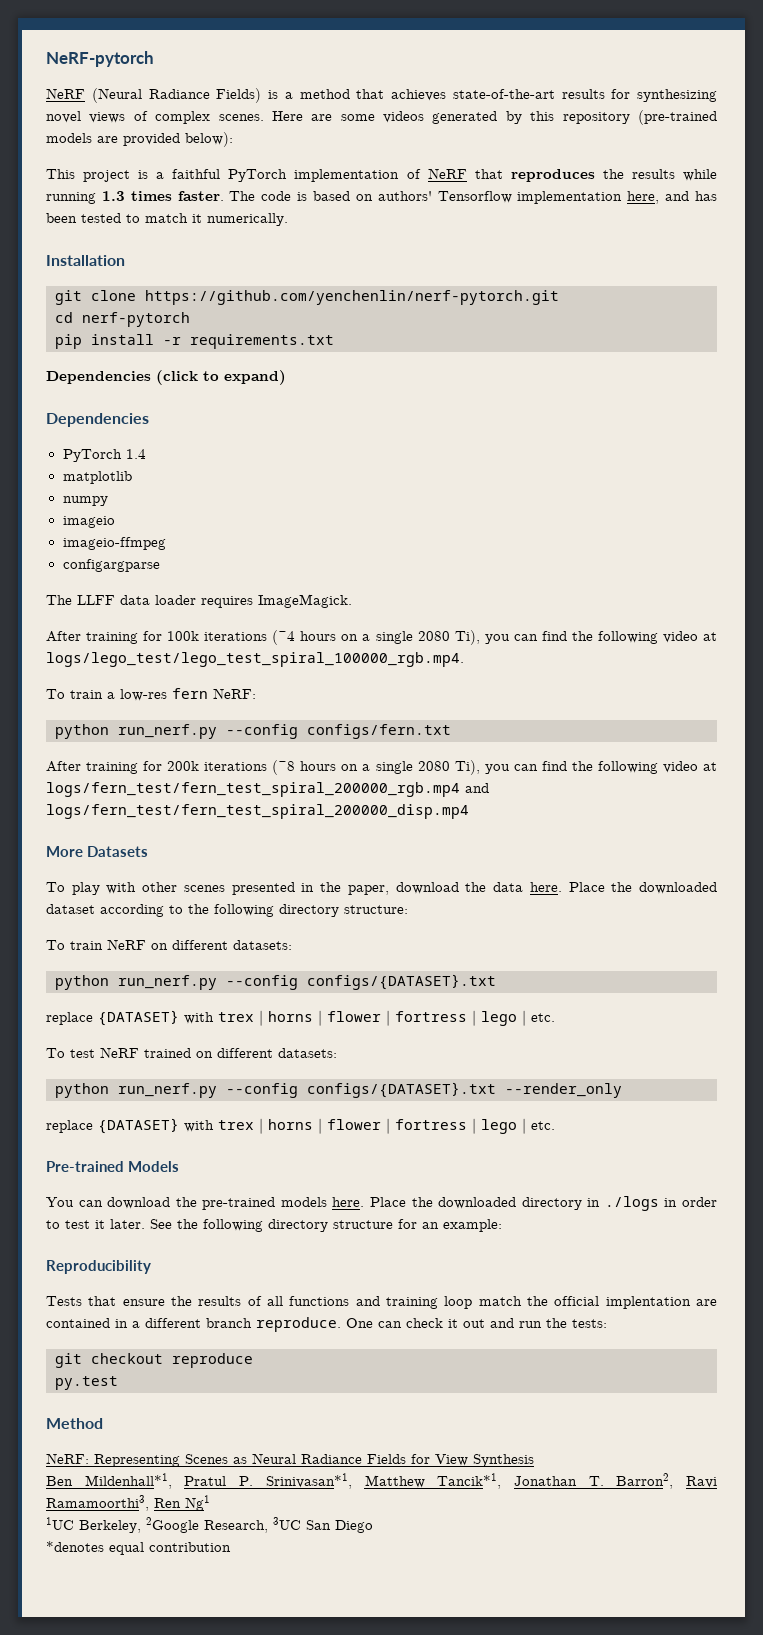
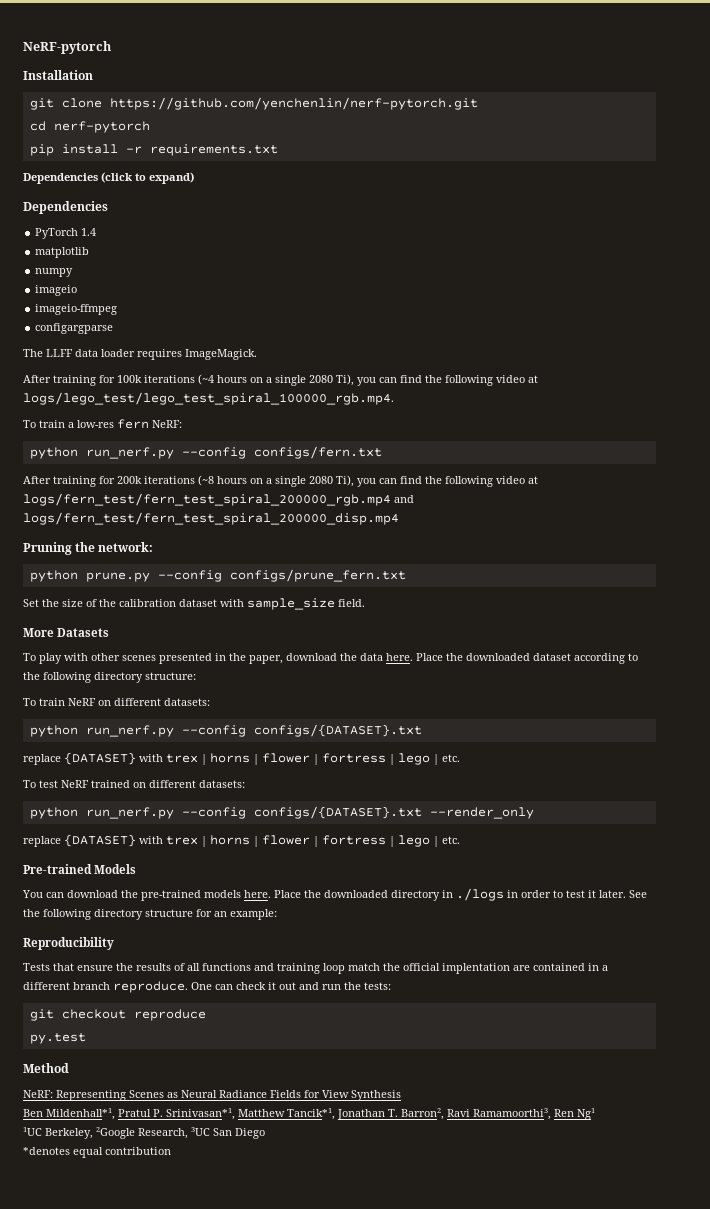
[46,88,717,103] [46,110,717,125] [46,132,233,147] [46,168,718,182] [46,191,717,204] [46,213,288,226] // NeRF (Neural Radiance Fields) is a method that achieves state-of-the-art results for synthesizing novel views of complex scenes. Here are some videos generated by this repository (pre-trained models are provided below): // This project is a faithful PyTorch implementation of NeRF that reproduces the results while running 1.3 times faster. The code is based on authors' Tensorflow implementation here, and has been tested to match it numerically. -> (112, 47) none
(469, 811) none -> [23,542,154,555] [29,569,406,582] [23,598,365,610] // Pruning the network: // python prune.py --config configs/prune_fern.txt // Set the size of the calibration dataset with sample_size field.

